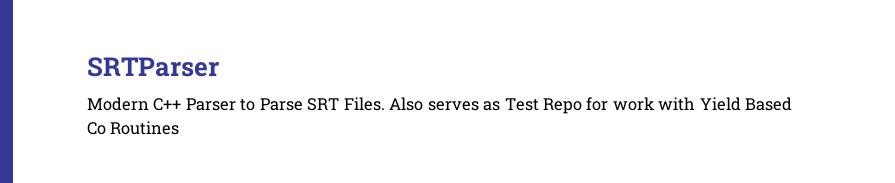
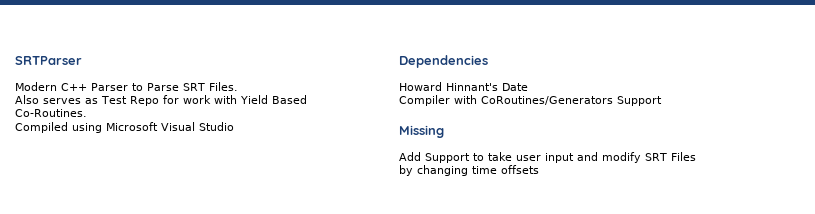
(385, 104) none -> (238, 86) //
[87,121,180,135] Co Routines -> [15,109,87,117] [15,122,234,133] [399,55,488,68] [399,82,528,91] [399,95,662,106] [399,125,444,138] [399,152,696,163] [399,165,539,176] Co-Routines. // Compiled using Microsoft Visual Studio // Dependencies // Howard Hinnant's Date // Compiler with CoRoutines/Generators Support // Missing // Add Support to take user input and modify SRT Files // by changing time offsets

